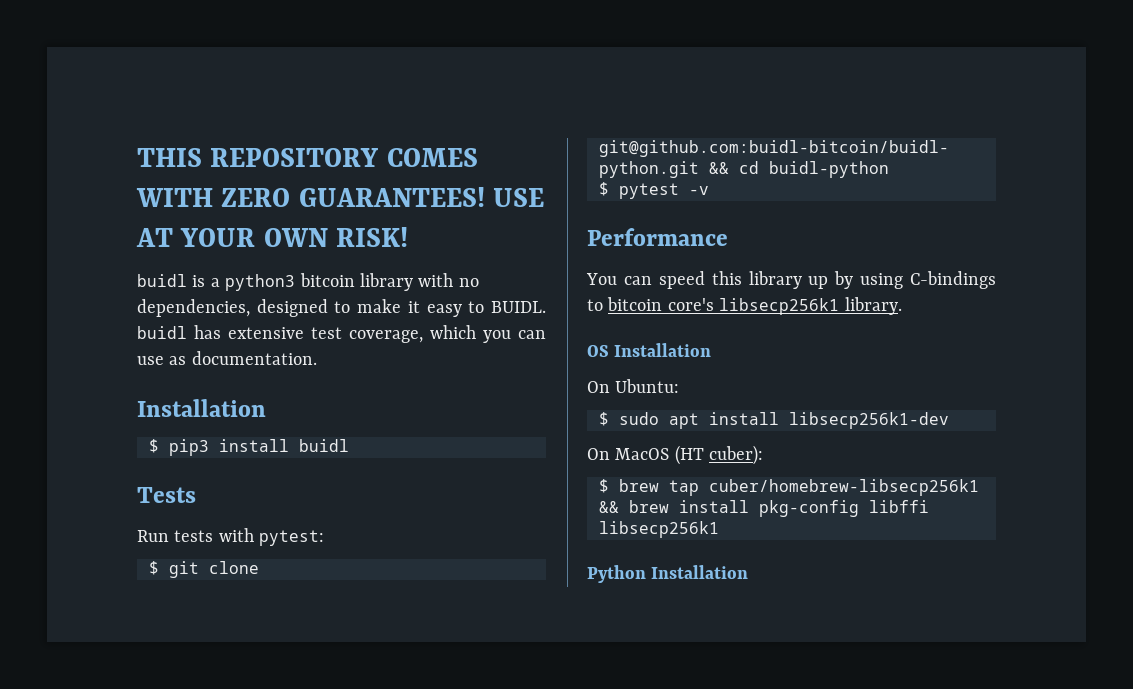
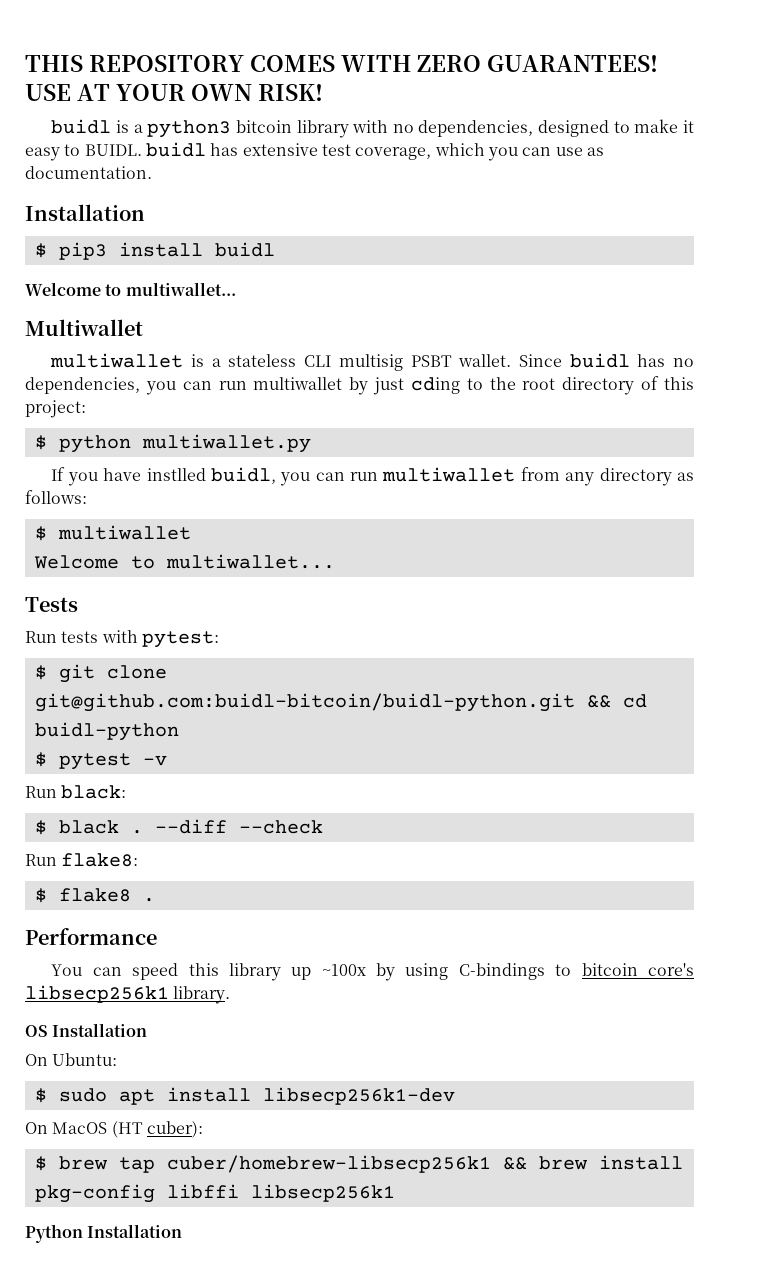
(349, 445) none -> [25,282,236,296] [25,319,143,336] [50,353,694,371] [25,376,694,395] [25,400,86,418] [34,434,311,453] [51,467,694,486] [25,490,87,504] [34,525,191,541] [33,554,335,569] // Welcome to multiwallet... // Multiwallet // multiwallet is a stateless CLI multisig PSBT wallet. Since buidl has no dependencies, you can run multiwallet by just cding to the root directory of this project: // $ python multiwallet.py // If you have instlled buidl, you can run multiwallet from any directory as follows: // $ multiwallet // Welcome to multiwallet...
(709, 190) none -> [25,785,127,799] [34,819,323,835] [25,853,139,867] [34,888,155,903] // Run black: // $ black . --diff --check // Run flake8: // $ flake8 .
(829, 282) none -> [321,964,366,976] ~100x

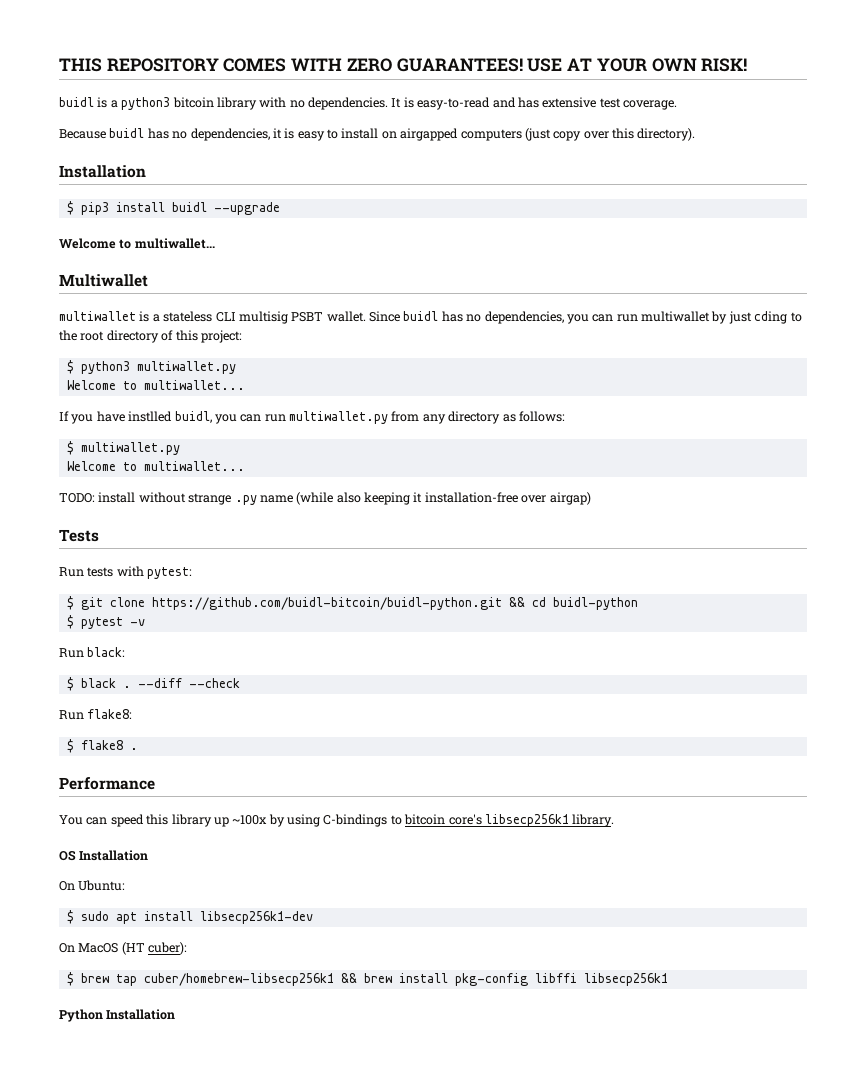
[418,119,694,137] [25,142,604,161] [25,166,152,179] dependencies, designed to make it easy to BUIDL. buidl has extensive test coverage, which you can use as documentation. -> [308,97,677,110] [59,128,696,141] dependencies. It is easy-to-read and has extensive test coverage. // Because buidl has no dependencies, it is easy to install on airgapped computers (just copy over this directory).
(275, 249) none -> [213,202,280,215] --upgrade
[58,434,311,453] python multiwallet.py -> [80,361,236,374] [66,380,245,390] python3 multiwallet.py // Welcome to multiwallet...
[382,467,516,482] multiwallet -> [289,411,388,424] multiwallet.py
[57,525,191,540] [33,554,335,569] multiwallet // Welcome to multiwallet... -> [80,442,180,455] [66,461,245,471] [59,492,591,505] multiwallet.py // Welcome to multiwallet... // TODO: install without strange .py name (while also keeping it installation-free over airgap)
[34,693,575,712] git@github.com:buidl-bitcoin/buidl-python.git -> [151,597,502,610] https://github.com/buidl-bitcoin/buidl-python.git

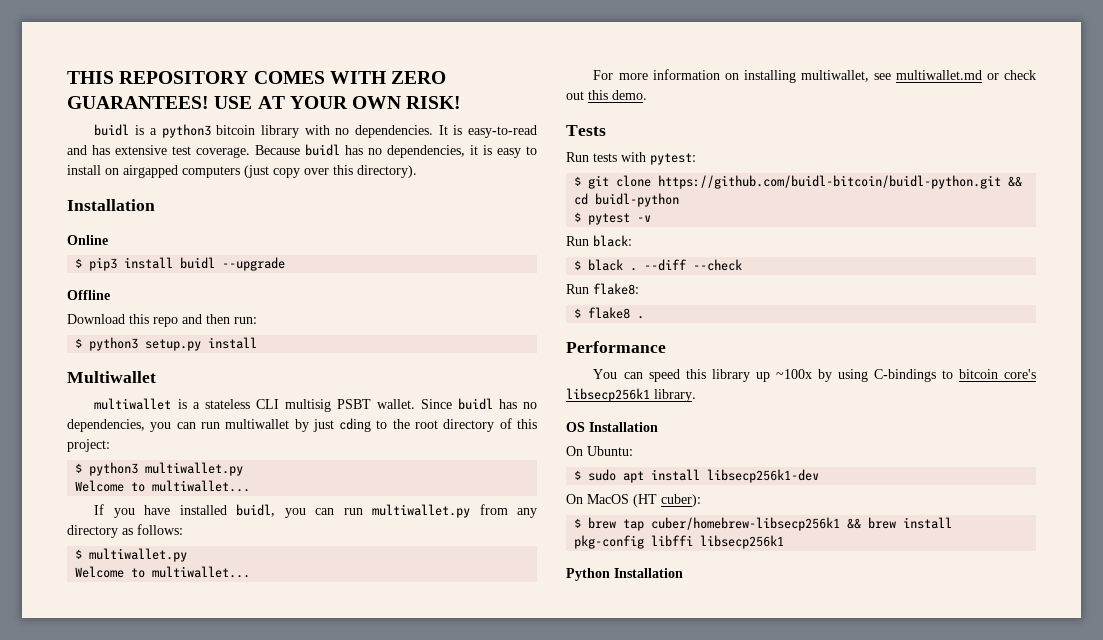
(677, 105) // -> (250, 152) none
(146, 171) none -> [67,235,108,245] // Online
[59,238,215,249] Welcome to multiwallet... -> [67,290,110,300] [67,314,257,327] [75,337,258,351] Offline // Download this repo and then run: // $ python3 setup.py install
[128,411,173,422] instlled -> [179,505,227,515] installed
[59,492,591,505] TODO: install without strange .py name (while also keeping it installation-free over airgap) -> [593,69,1036,83] [566,90,647,100] For more information on installing multiwallet, see multiwallet.md or check out this demo.

